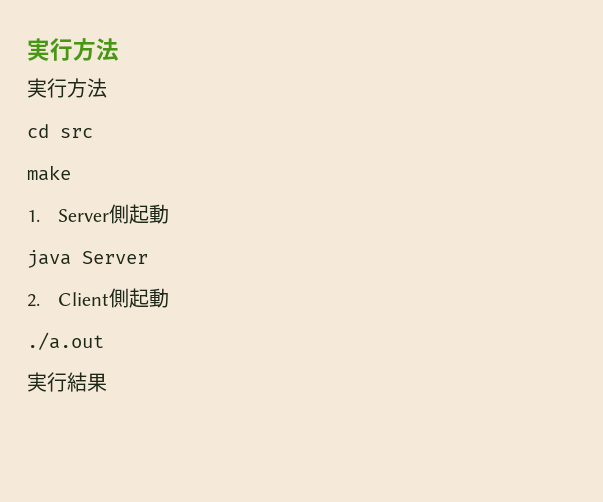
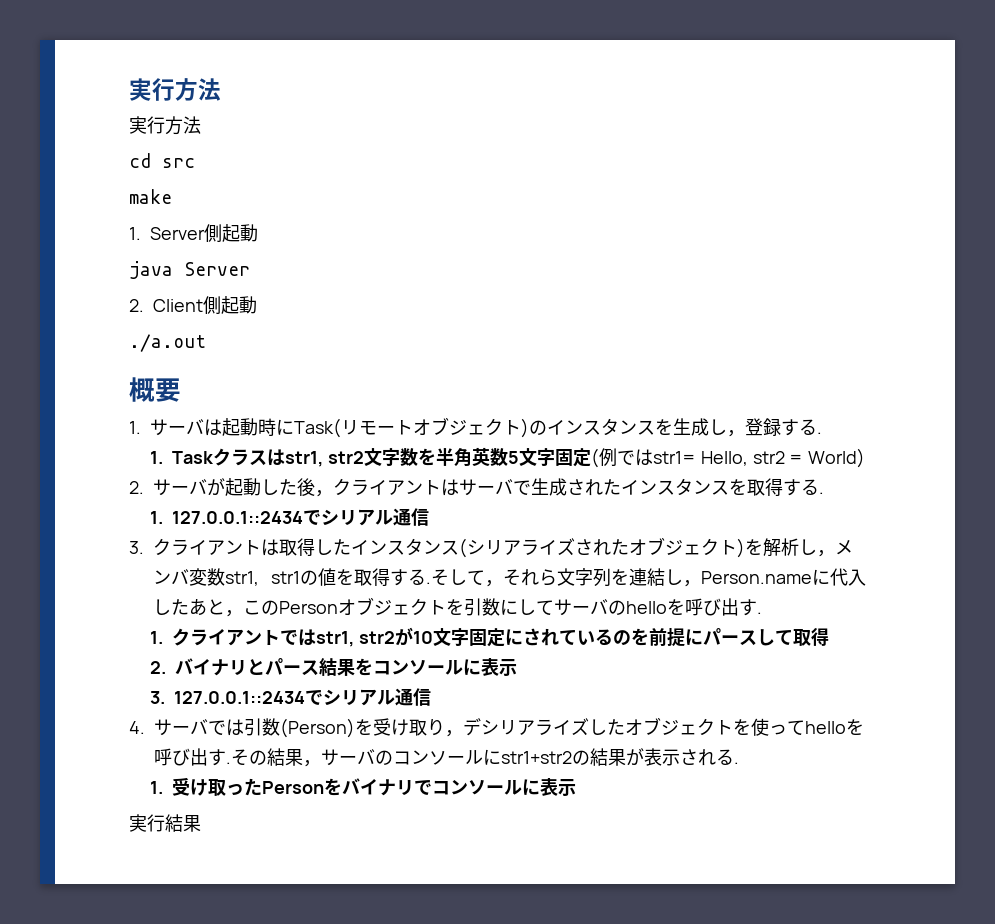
(104, 341) none -> [129,377,181,402] [129,417,823,438] [150,447,866,468] [129,478,824,497] [150,508,430,526] [129,537,853,558] [153,568,866,587] [153,597,762,617] [150,627,829,647] [150,658,518,676] [150,688,432,706] [129,717,864,738] [154,748,739,767] [150,777,577,796] // 概要 // 1.サーバは起動時にTask(リモートオブジェクト)のインスタンスを生成し，登録する. // 1. Taskクラスはstr1, str2文字数を半角英数5文字固定(例ではstr1= Hello, str2 = World) // 2.サーバが起動した後，クライアントはサーバで生成されたインスタンスを取得する. // 1. 127.0.0.1::2434でシリアル通信 // 3.クライアントは取得したインスタンス(シリアライズされたオブジェクト)を解析し，メンバ変数str1, str1の値を取得する.そして，それら文字列を連結し，Person.nameに代入したあと，このPersonオブジェクトを引数にしてサーバのhelloを呼び出す. // 1.クライアントではstr1, str2が10文字固定にされているのを前提にパースして取得 // 2.バイナリとパース結果をコンソールに表示 // 3. 127.0.0.1::2434でシリアル通信 // 4.サーバでは引数(Person)を受け取り，デシリアライズしたオブジェクトを使ってhelloを呼び出す.その結果，サーバのコンソールにstr1+str2の結果が表示される. // 1.受け取ったPersonをバイナリでコンソールに表示

